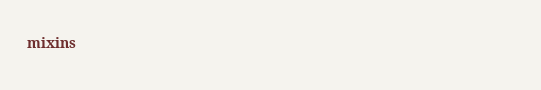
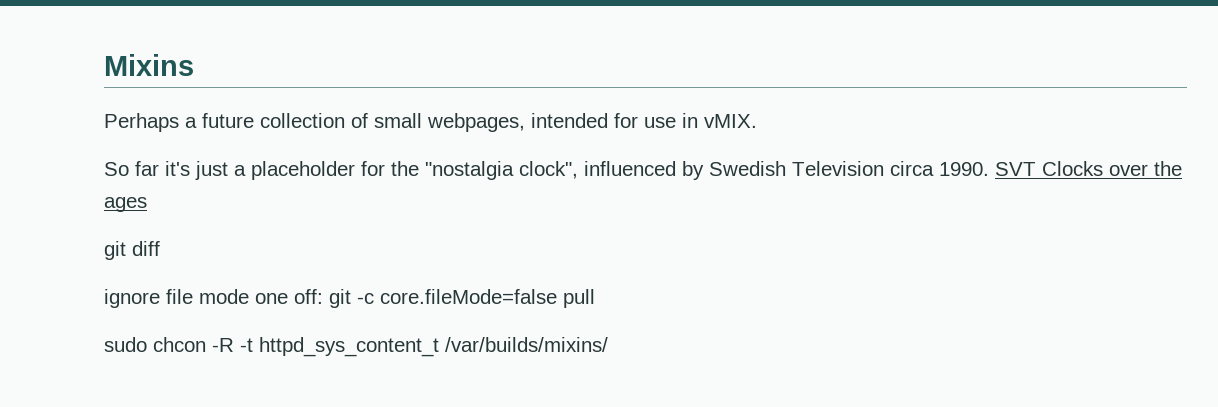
[27,37,76,48] mixins -> [104,54,194,76] [104,113,757,132] [104,161,1182,180] [104,197,147,212] [104,241,160,260] [104,289,595,308] [104,337,608,357] Mixins // Perhaps a future collection of small webpages, intended for use in vMIX. // So far it's just a placeholder for the "nostalgia clock", influenced by Swedish Television circa 1990. SVT Clocks over the ages // git diff // ignore file mode one off: git -c core.fileMode=false pull // sudo chcon -R -t httpd_sys_content_t /var/builds/mixins/

